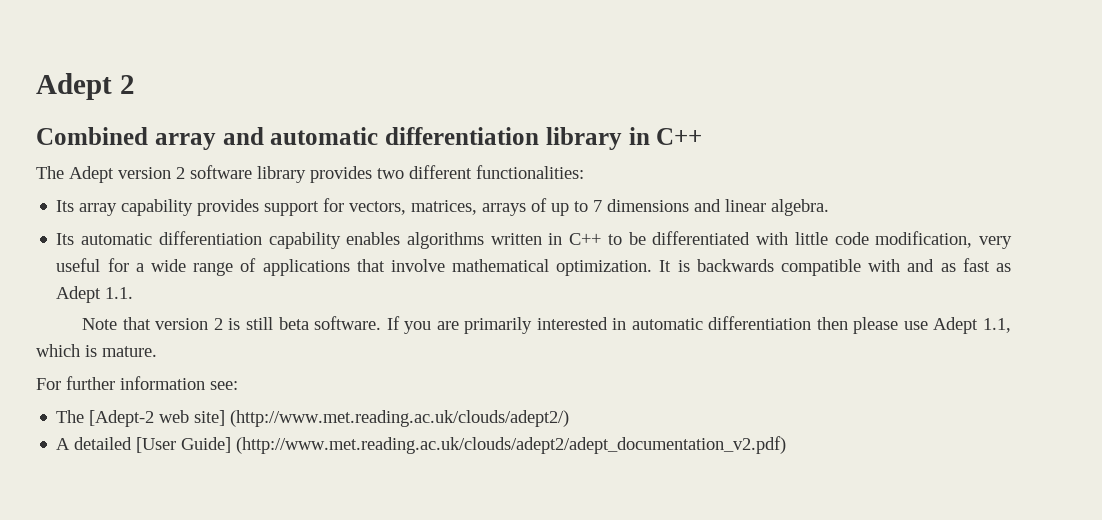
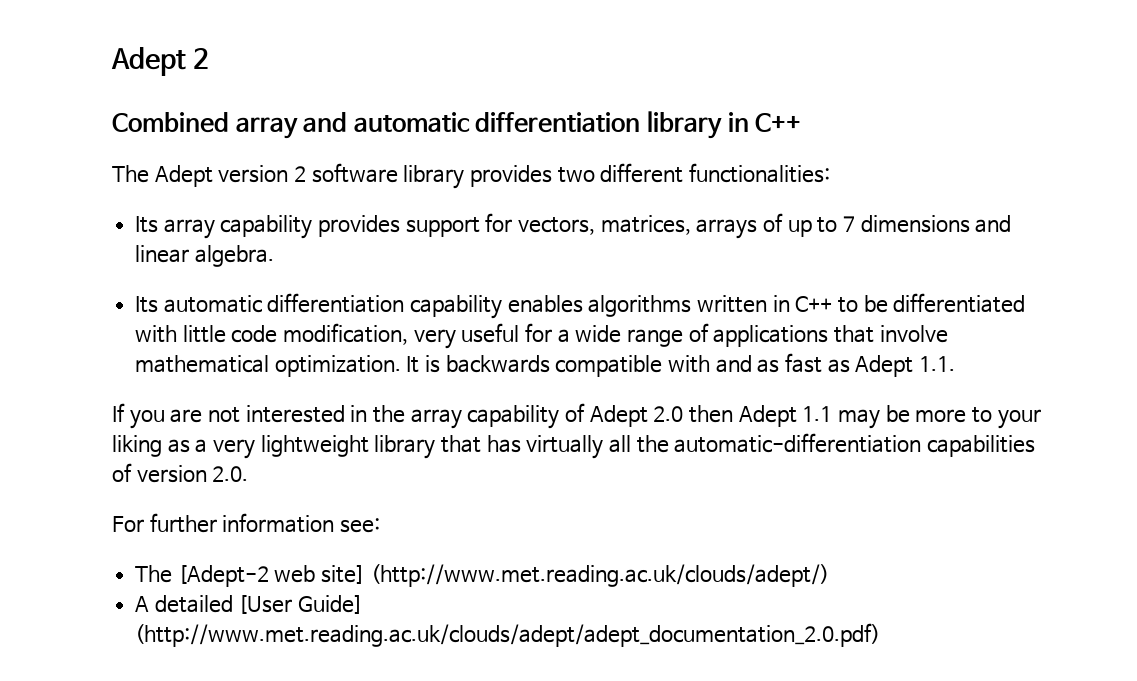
[82,316,382,330] Note that version 2 is still beta software. -> (955, 364) none
[464,317,533,334] primarily -> [207,407,240,423] not
[631,316,1012,334] [36,344,157,357] automatic differentiation then please use Adept 1.1, which is mature. -> [372,403,1041,429] [112,433,1035,459] [112,463,249,483] the array capability of Adept 2.0 then Adept 1.1 may be more to your liking as a very lightweight library that has virtually all the automatic-differentiation capabilities of version 2.0.
[230,410,570,427] (http://www.met.reading.ac.uk/clouds/adept2/) -> [370,564,829,587] (http://www.met.reading.ac.uk/clouds/adept/)
[236,436,787,454] (http://www.met.reading.ac.uk/clouds/adept2/adept_documentation_v2.pdf) -> [135,623,881,647] (http://www.met.reading.ac.uk/clouds/adept/adept_documentation_2.0.pdf)

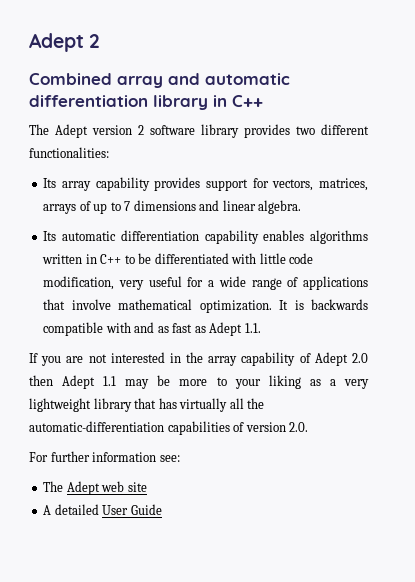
[177,564,829,587] [Adept-2 web site] (http://www.met.reading.ac.uk/clouds/adept/) -> [66,481,147,495] Adept web site
[238,595,364,614] [135,623,881,647] [User Guide] (http://www.met.reading.ac.uk/clouds/adept/adept_documentation_2.0.pdf) -> [102,504,162,515] User Guide

